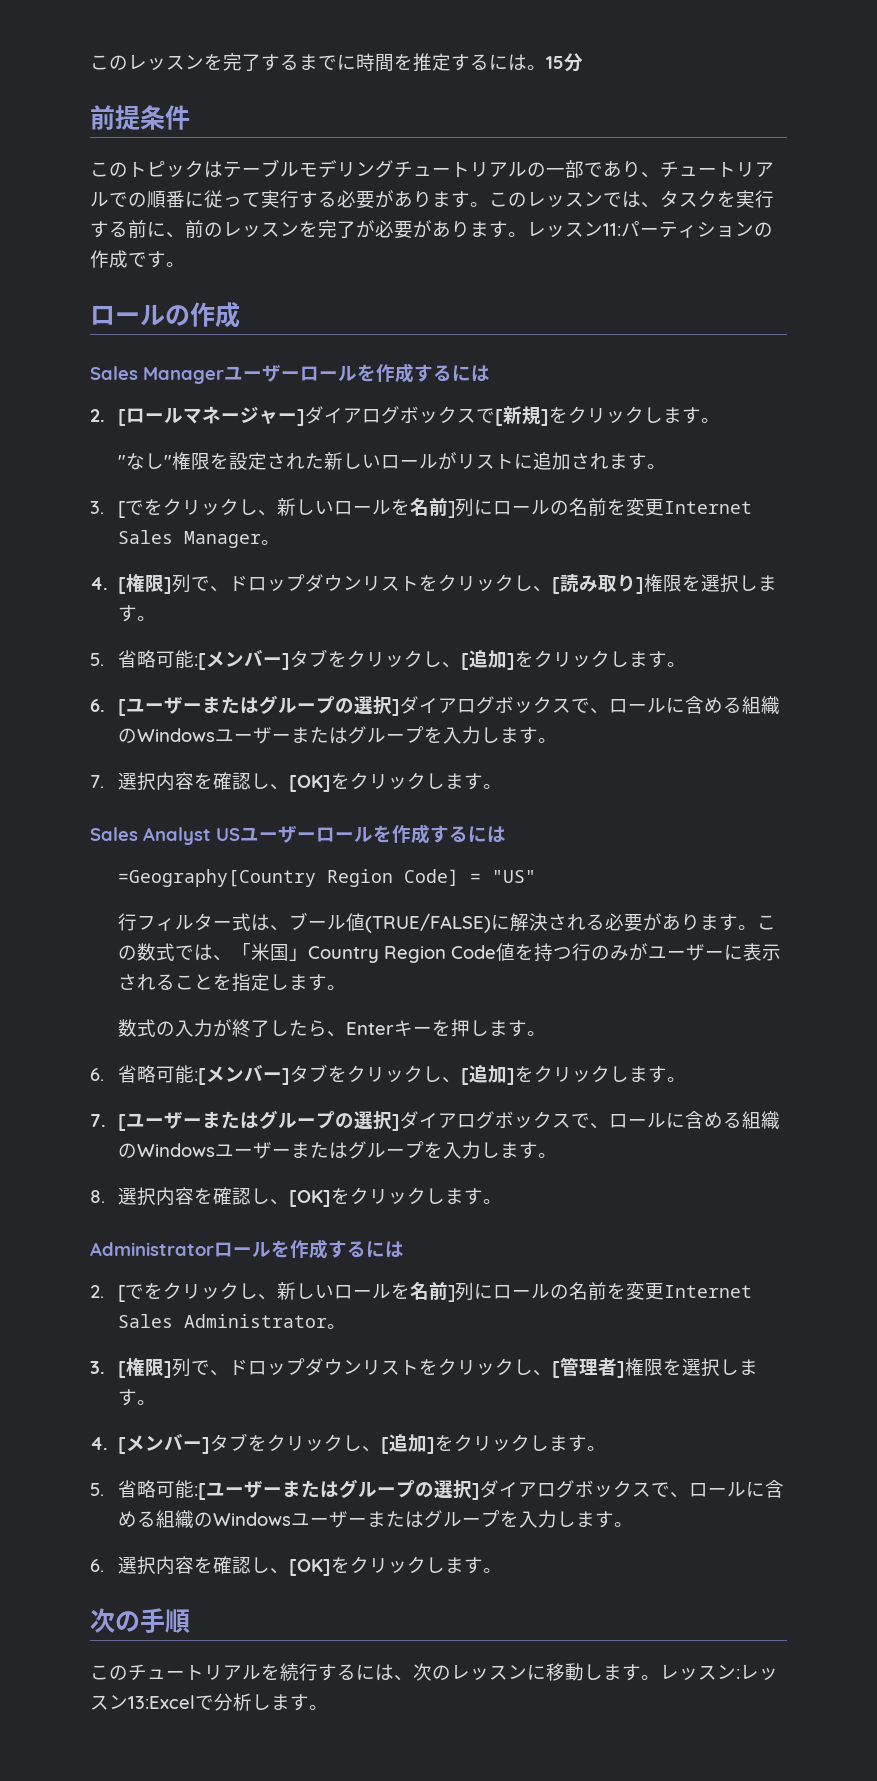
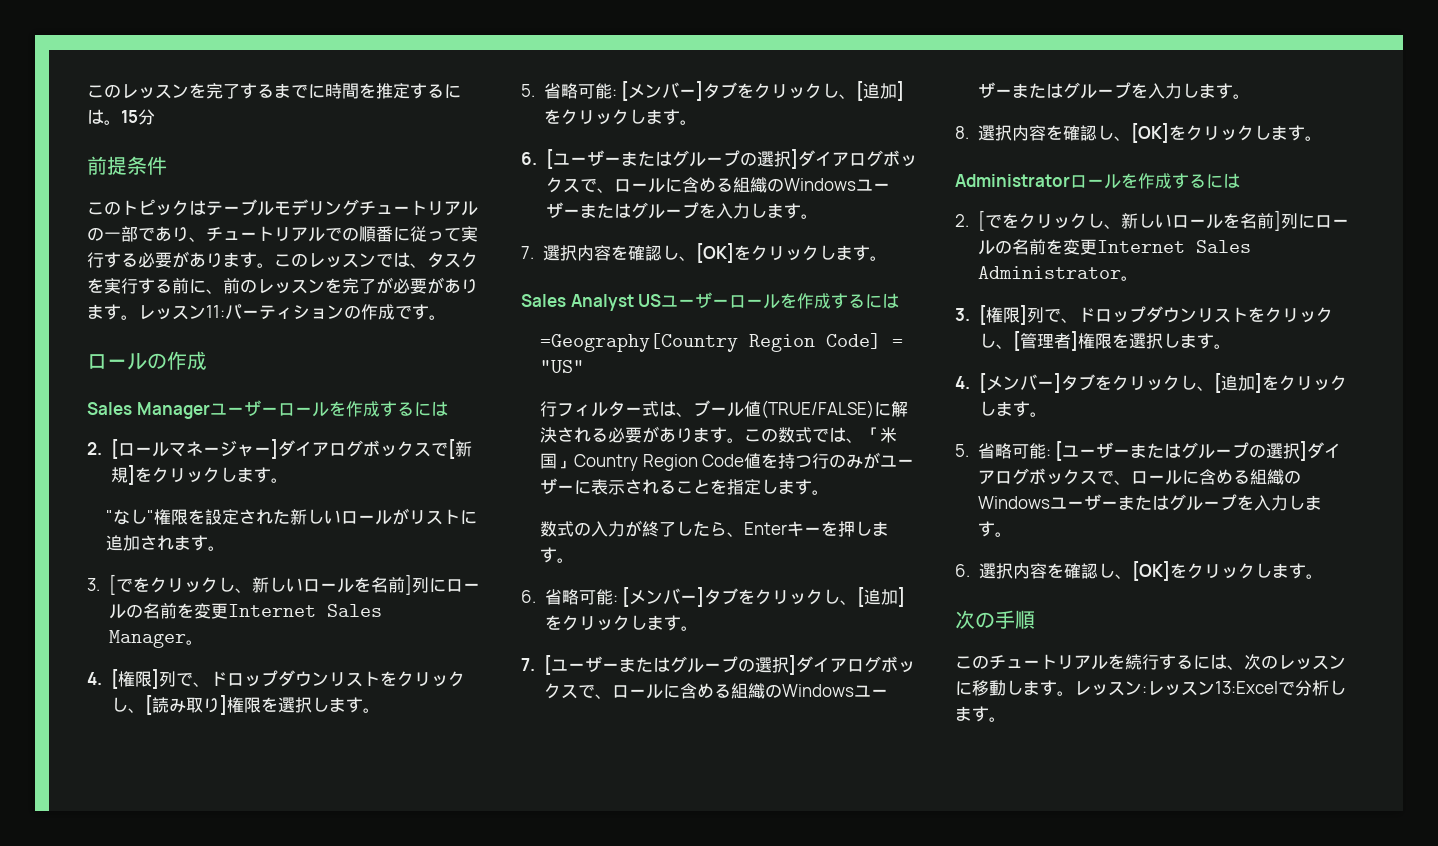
[194,653,207,670] :[ -> [611,81,629,101] : [
[194,1068,207,1085] :[ -> [612,587,630,607] : [
[194,1483,207,1500] :[ -> [1045,441,1063,461] : [

